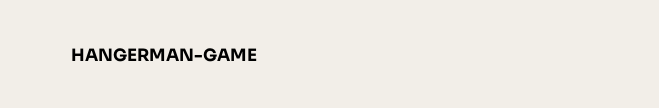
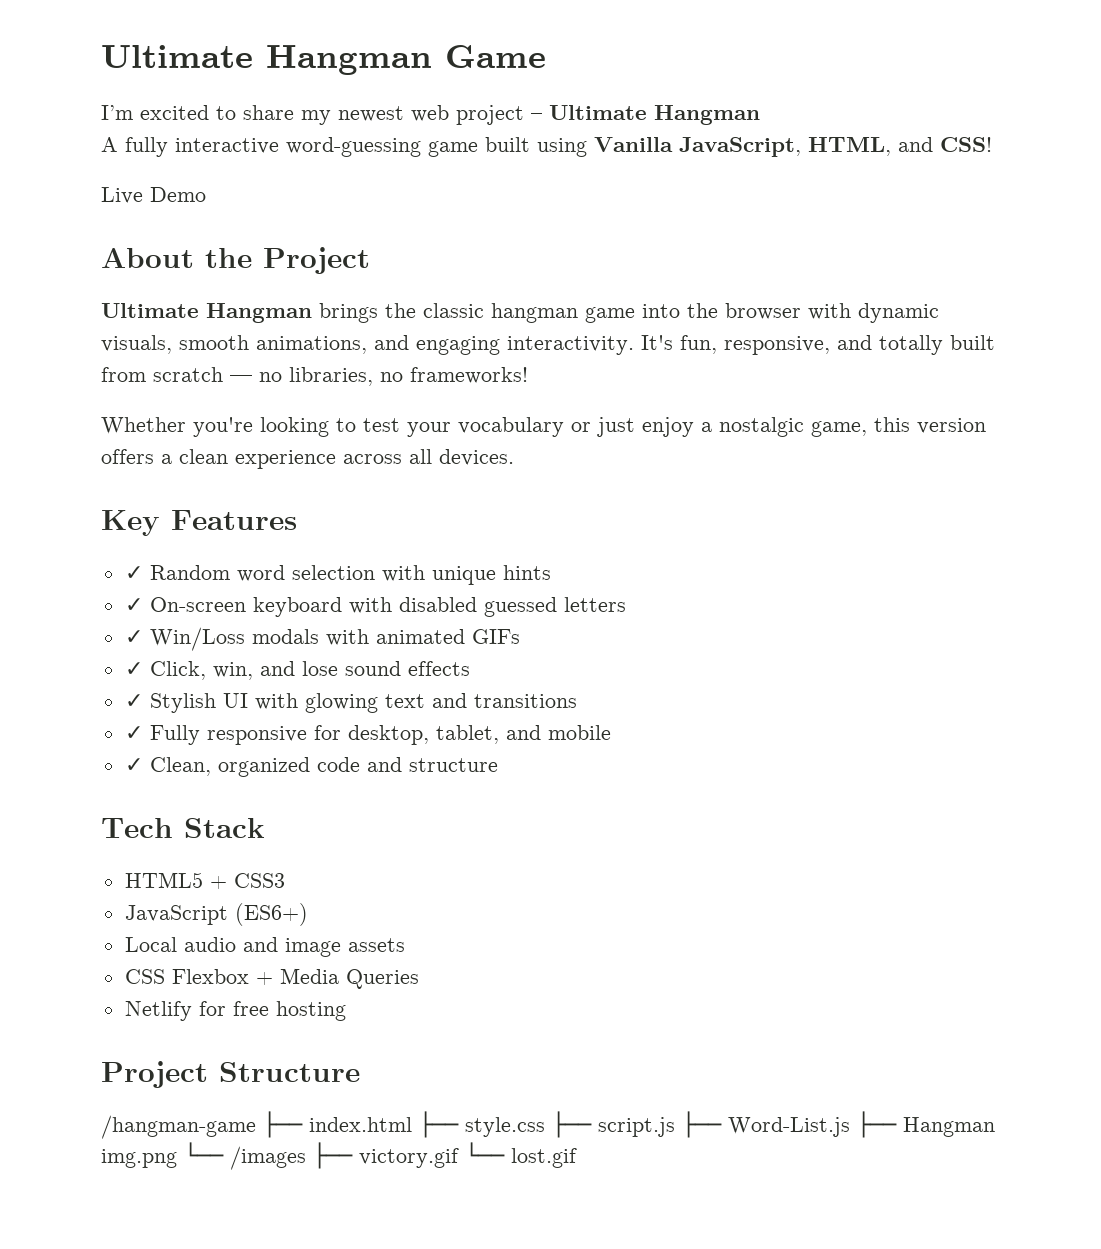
[71,48,257,62] HANGERMAN-GAME -> [101,45,546,75] [101,105,760,125] [101,137,992,157] [101,187,206,204] [101,247,370,274] [101,303,939,323] [101,335,995,355] [101,367,528,386] [101,417,986,437] [101,449,514,469] [101,510,297,536] [124,565,551,585] [124,597,626,617] [124,627,520,651] [124,661,470,680] [124,693,577,713] [124,725,611,745] [124,757,498,777] [101,818,265,838] [124,872,285,889] [124,903,308,926] [124,937,405,957] [124,968,419,989] [124,1001,346,1021] [101,1061,360,1088] [101,1111,995,1139] [101,1142,577,1170] Ultimate Hangman Game // I’m excited to share my newest web project – Ultimate Hangman // A fully interactive word-guessing game built using Vanilla JavaScript, HTML, and CSS! // Live Demo // About the Project // Ultimate Hangman brings the classic hangman game into the browser with dynamic visuals, smooth animations, and engaging interactivity. It's fun, responsive, and totally built from scratch — no libraries, no frameworks! // Whether you're looking to test your vocabulary or just enjoy a nostalgic game, this version offers a clean experience across all devices. // Key Features // ✓ Random word selection with unique hints // ✓ On-screen keyboard with disabled guessed letters // ✓ Win/Loss modals with animated GIFs // ✓ Click, win, and lose sound effects // ✓ Stylish UI with glowing text and transitions // ✓ Fully responsive for desktop, tablet, and mobile // ✓ Clean, organized code and structure // Tech Stack // HTML5 + CSS3 // JavaScript (ES6+) // Local audio and image assets // CSS Flexbox + Media Queries // Netlify for free hosting // Project Structure // /hangman-game ├── index.html ├── style.css ├── script.js ├── Word-List.js ├── Hangman img.png └── /images ├── victory.gif └── lost.gif

